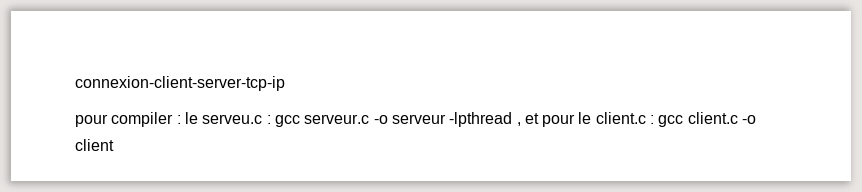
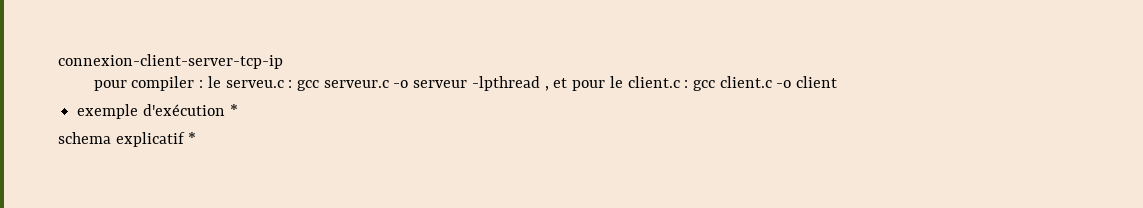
(114, 145) none -> [77,104,238,119] [58,132,197,147] // exemple d'exécution * // schema explicatif *

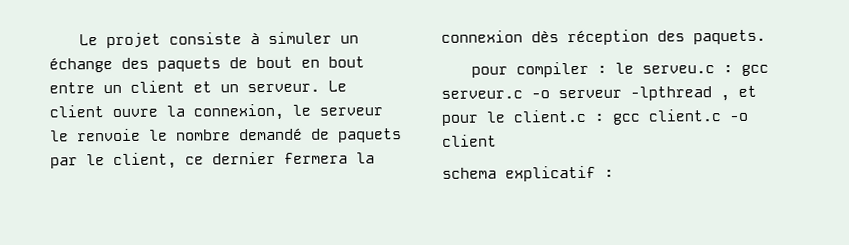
[58,54,283,69] connexion-client-server-tcp-ip -> [79,31,360,49] [49,56,365,73] [49,80,347,94] [49,103,383,121] [50,127,402,143] [50,151,375,170] [441,29,766,46] Le projet consiste à simuler un échange des paquets de bout en bout entre un client et un serveur. Le client ouvre la connexion, le serveur le renvoie le nombre demandé de paquets par le client, ce dernier fermera la connexion dès réception des paquets.
[77,104,238,119] // exemple d'exécution * -> (497, 140) none
[188,132,197,144] * -> [604,169,614,178] :

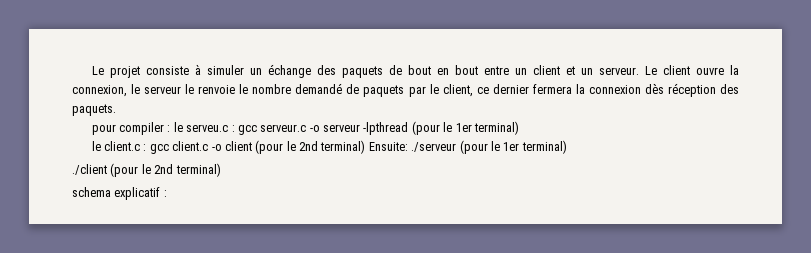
[720,85,757,102] [441,114,479,126] , et pour -> [411,121,519,135] (pour le 1er terminal) //
(497, 140) none -> [255,140,567,154] [72,163,221,177] (pour le 2nd terminal) Ensuite: ./serveur (pour le 1er terminal) // ./client (pour le 2nd terminal)

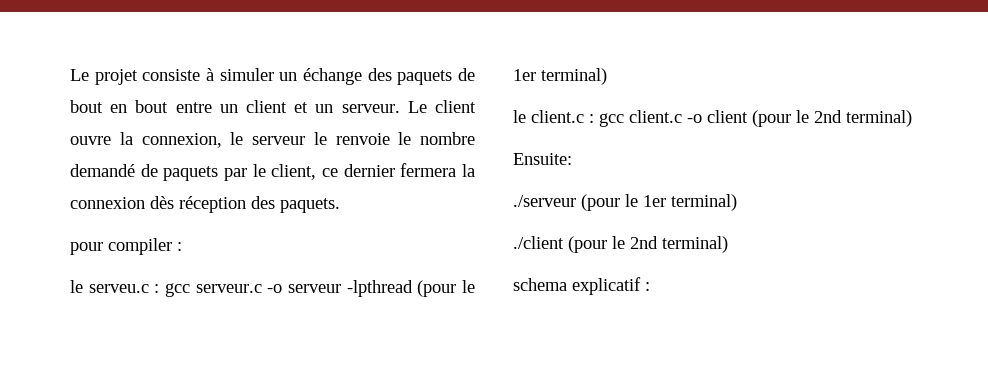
(171, 128) none -> (182, 246) //
(366, 147) none -> (912, 118) //
(408, 146) none -> (572, 159) //

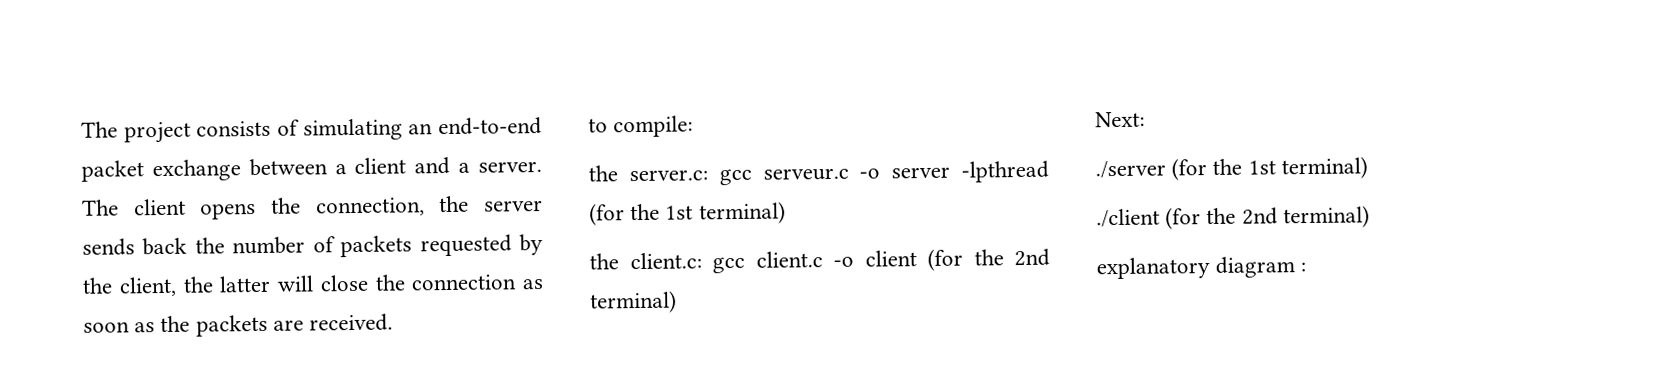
[70,68,476,85] [70,100,476,113] [70,132,475,148] [70,163,476,181] [70,196,340,213] [70,238,182,255] [70,280,476,297] [513,68,607,85] [513,110,594,123] Le projet consiste à simuler un échange des paquets de bout en bout entre un client et un serveur. Le client ouvre la connexion, le serveur le renvoie le nombre demandé de paquets par le client, ce dernier fermera la connexion dès réception des paquets. // pour compiler : // le serveu.c : gcc serveur.c -o serveur -lpthread (pour le 1er terminal) // le client.c : -> [81,117,542,144] [81,156,542,182] [82,195,543,220] [82,234,543,258] [82,274,543,297] [83,313,394,337] [588,115,694,138] [588,160,1049,186] [589,201,786,226] [589,252,702,270] The project consists of simulating an end-to-end packet exchange between a client and a server. The client opens the connection, the server sends back the number of packets requested by the client, the latter will close the connection as soon as the packets are received. // to compile: // the server.c: gcc serveur.c -o server -lpthread (for the 1st terminal) // the client.c:
[752,110,912,127] [513,153,572,165] [513,194,666,211] (pour le 2nd terminal) // Ensuite: // ./serveur (pour le 1er -> [927,248,1050,271] [590,290,677,314] [1095,111,1145,128] [1095,158,1276,181] (for the 2nd terminal) // Next: // ./server (for the 1st
[568,236,728,253] [513,277,641,295] (pour le 2nd terminal) // schema explicatif -> [1165,205,1370,230] [1096,256,1296,280] (for the 2nd terminal) // explanatory diagram

